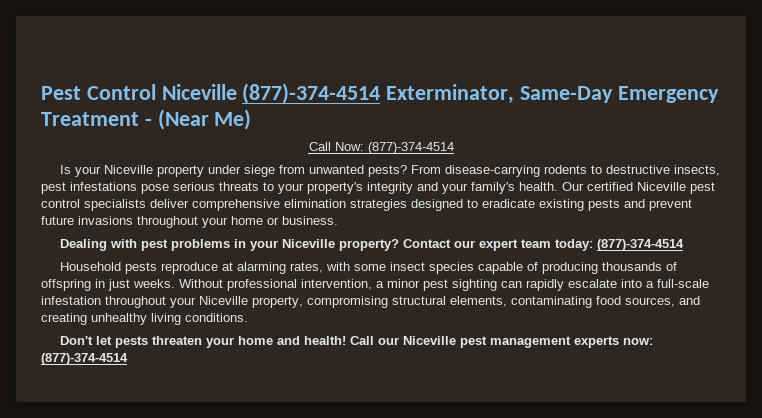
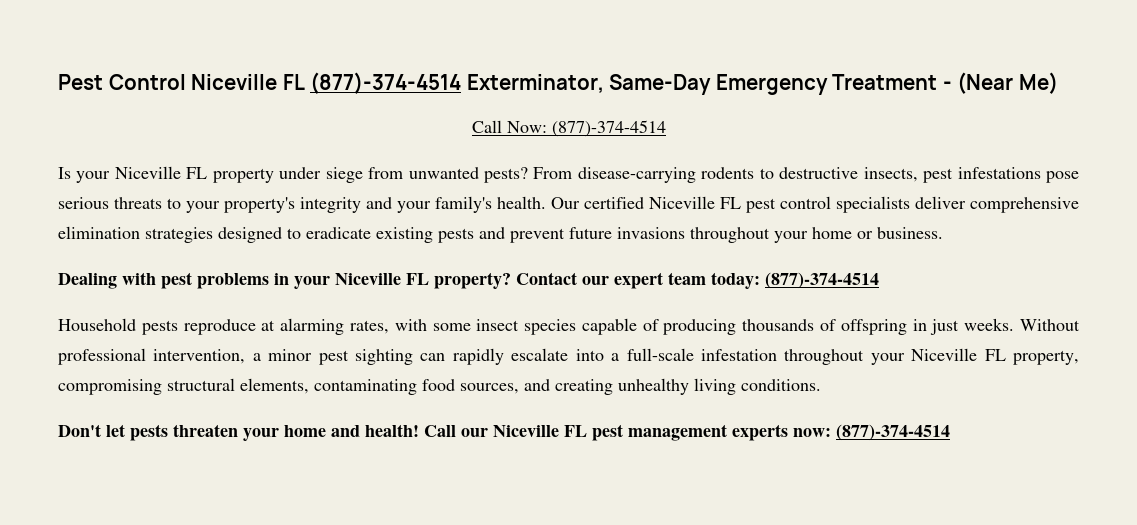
(237, 92) none -> [282,74,305,90] FL
(154, 169) none -> [186,167,208,179] FL
(686, 186) none -> [720,197,741,209] FL
(336, 243) none -> [406,273,429,285] FL
(248, 300) none -> [984,349,1006,361] FL
(457, 340) none -> [564,425,587,437] FL

